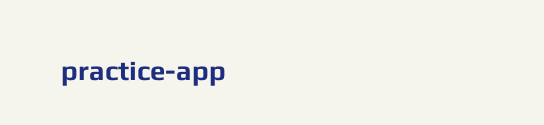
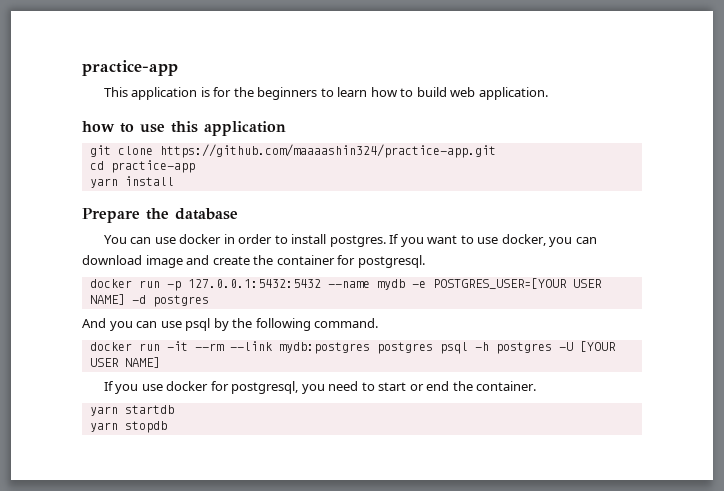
[61,61,226,86] practice-app -> [82,60,178,76] [103,87,548,100] [82,121,286,136] [89,144,496,158] [89,160,195,173] [89,176,174,188] [82,208,238,223] [103,234,597,247] [82,255,425,268] [89,278,602,291] [89,294,209,307] [82,318,379,331] [89,341,616,354] [89,357,160,368] [103,381,537,394] [89,405,174,416] [89,421,167,433] practice-app // This application is for the beginners to learn how to build web application. // how to use this application // git clone https://github.com/maaaashin324/practice-app.git // cd practice-app // yarn install // Prepare the database // You can use docker in order to install postgres. If you want to use docker, you can download image and create the container for postgresql. // docker run -p 127.0.0.1:5432:5432 --name mydb -e POSTGRES_USER=[YOUR USER NAME] -d postgres // And you can use psql by the following command. // docker run -it --rm --link mydb:postgres postgres psql -h postgres -U [YOUR USER NAME] // If you use docker for postgresql, you need to start or end the container. // yarn startdb // yarn stopdb

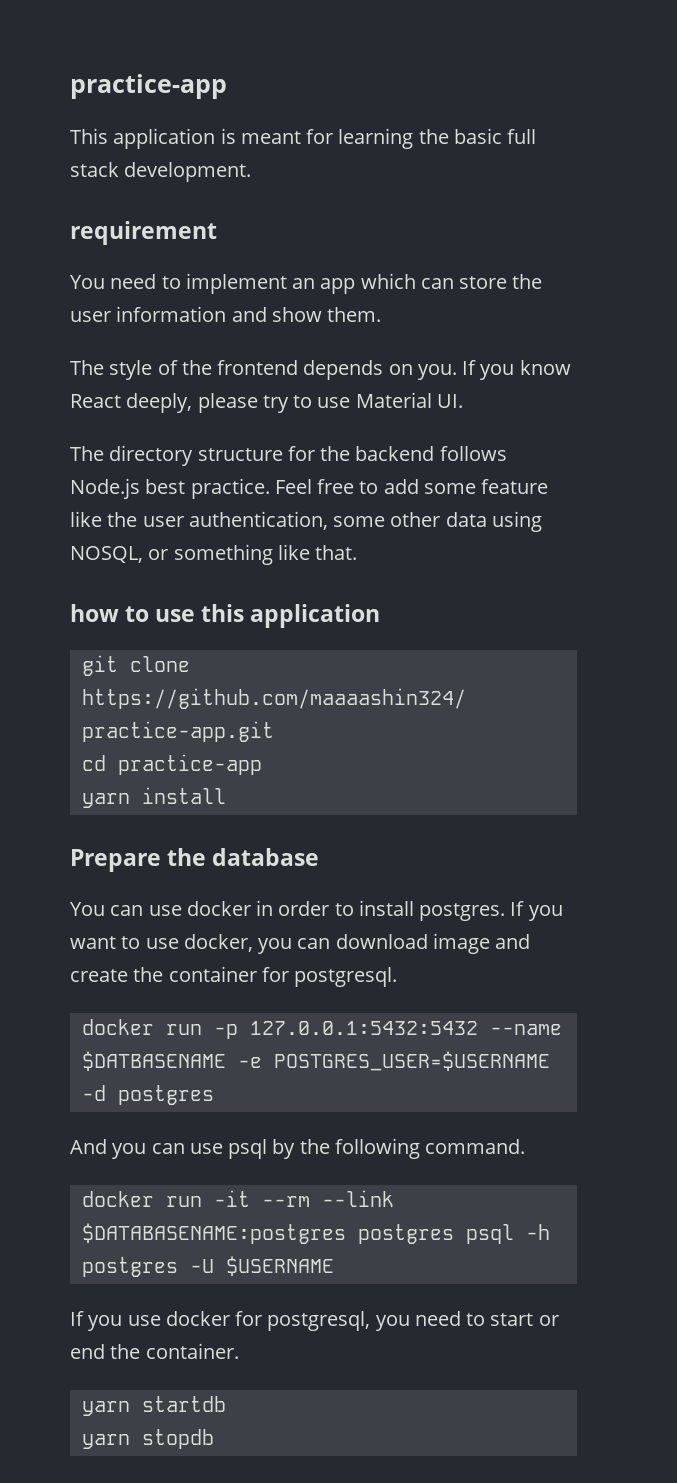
[213,87,548,100] for the beginners to learn how to build web application. -> [240,128,537,149] [70,162,252,182] [70,221,217,245] [70,273,543,294] [70,306,382,322] [70,360,571,380] [70,392,463,413] [70,445,507,466] [70,478,549,499] [70,511,542,532] [70,544,358,565] meant for learning the basic full stack development. // requirement // You need to implement an app which can store the user information and show them. // The style of the frontend depends on you. If you know React deeply, please try to use Material UI. // The directory structure for the backend follows Node.js best practice. Feel free to add some feature like the user authentication, some other data using NOSQL, or something like that.
[376,278,602,290] [89,294,125,305] mydb -e POSTGRES_USER=[YOUR USER NAME] -> [81,1051,550,1071] $DATBASENAME -e POSTGRES_USER=$USERNAME
[278,342,370,354] mydb:postgres -> [81,1223,346,1244] $DATABASENAME:postgres
[579,341,616,352] [89,357,160,368] [YOUR USER NAME] -> [225,1256,334,1276] $USERNAME

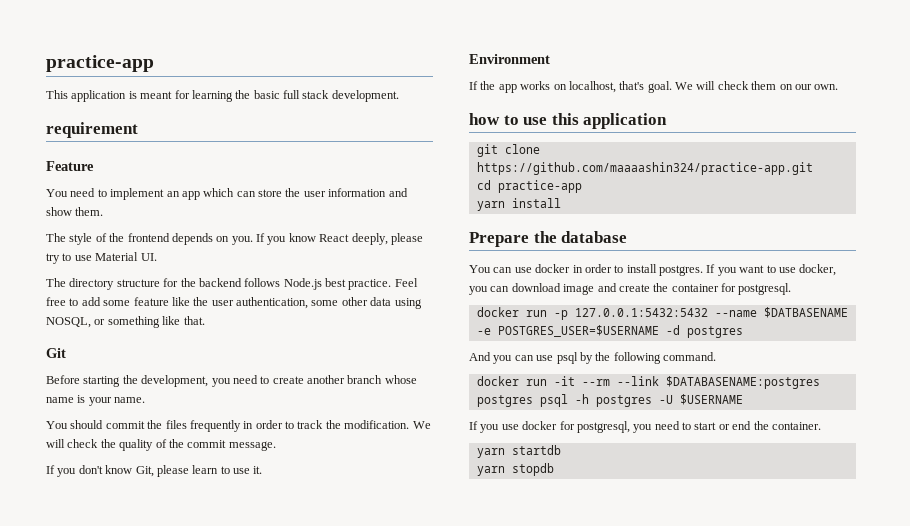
(217, 233) none -> [46,161,94,171] // Feature
(358, 552) none -> [46,348,66,358] [46,375,417,387] [46,395,146,406] [46,420,431,432] [46,439,276,451] [46,465,263,477] [469,54,550,64] [469,81,839,93] // Git // Before starting the development, you need to create another branch whose name is your name. // You should commit the files frequently in order to track the modification. We will check the quality of the commit message. // If you don't know Git, please learn to use it. // Environment // If the app works on localhost, that's goal. We will check them on our own.

